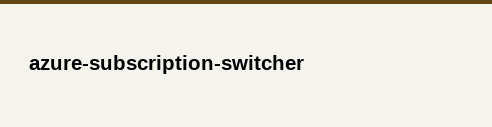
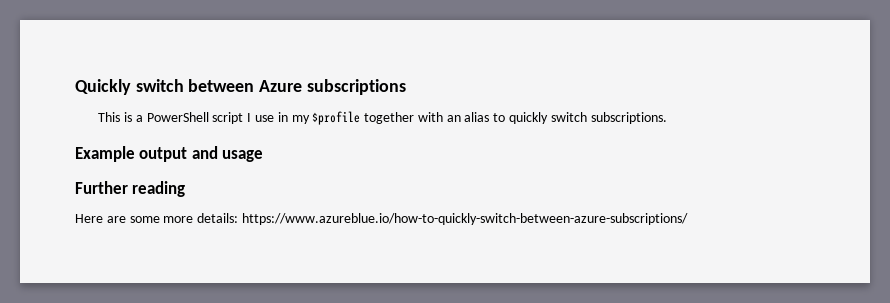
[29,55,304,74] azure-subscription-switcher -> [75,79,406,95] [98,111,667,125] [75,146,264,162] [75,181,186,197] [75,213,688,225] Quickly switch between Azure subscriptions // This is a PowerShell script I use in my $profile together with an alias to quickly switch subscriptions. // Example output and usage // Further reading // Here are some more details: https://www.azureblue.io/how-to-quickly-switch-between-azure-subscriptions/

